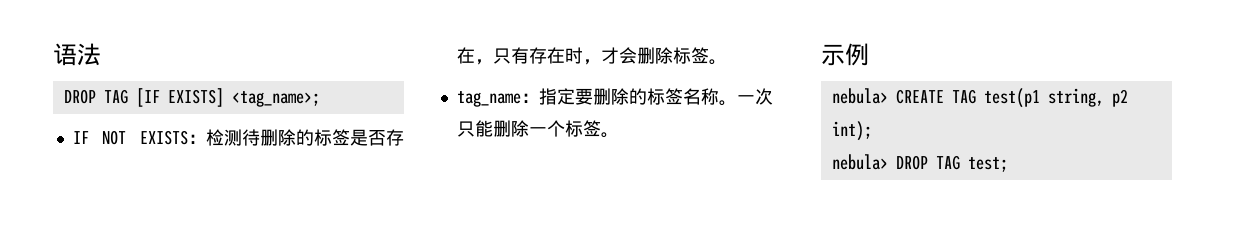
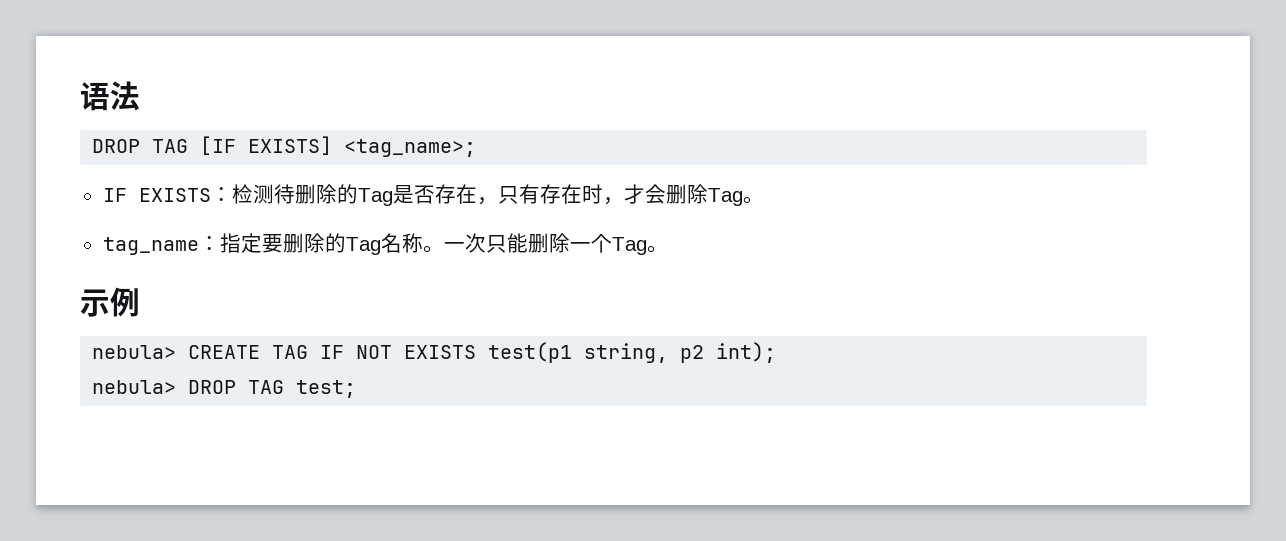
[102,130,127,145] NOT -> (127, 195) none
[314,129,350,146] 标签 -> [357,188,393,206] Tag
[672,47,709,64] 标签 -> [707,188,743,206] Tag
[646,88,683,105] 标签 -> [345,237,381,255] Tag
[564,120,601,137] 标签 -> [611,237,647,255] Tag
(976, 96) none -> [320,345,477,359] IF NOT EXISTS

